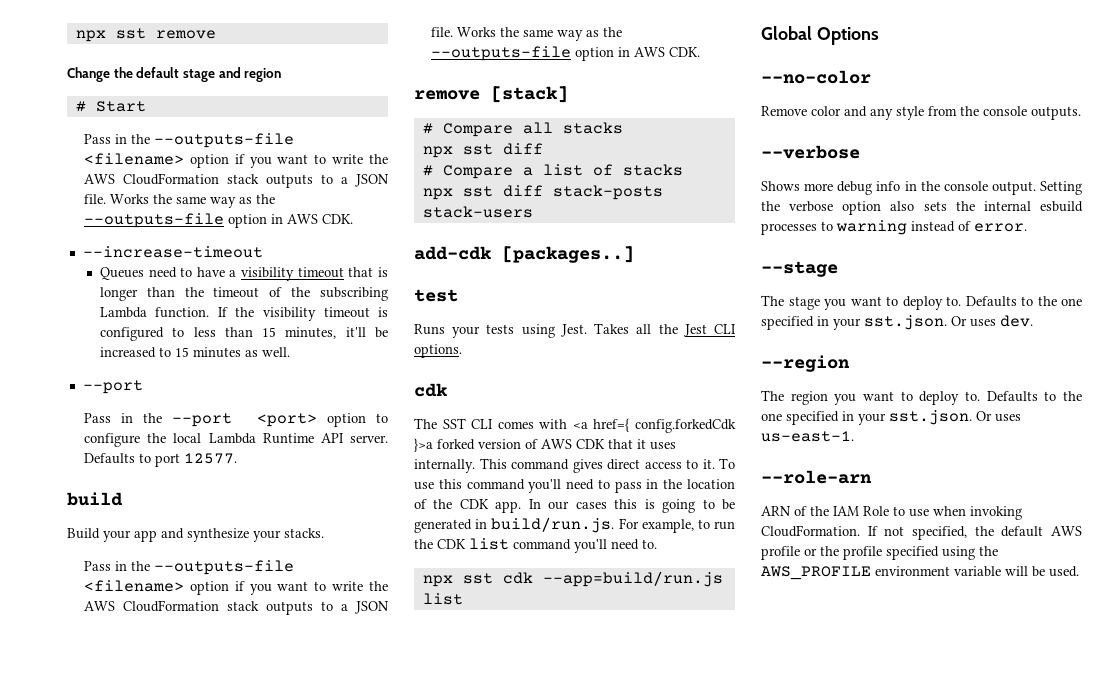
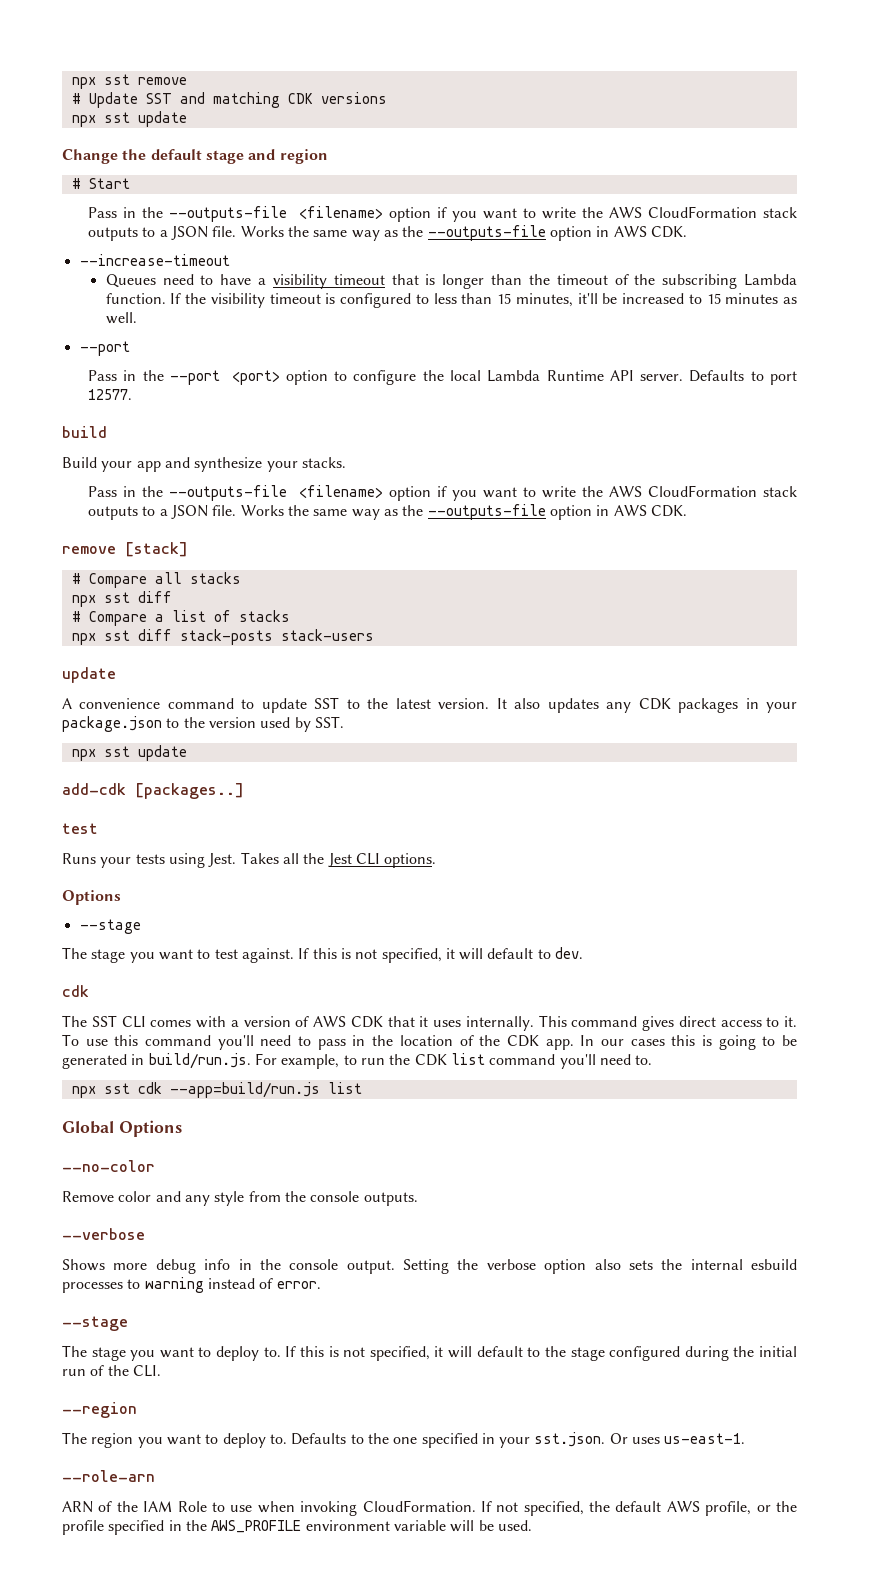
(216, 34) none -> [71,92,387,108] [71,111,187,127] // # Update SST and matching CDK versions // npx sst update
(533, 212) none -> [62,667,116,683] [62,697,798,713] [62,716,344,732] [71,745,187,761] // update // A convenience command to update SST to the latest version. It also updates any CDK packages in your package.json to the version used by SST. // npx sst update
(462, 351) none -> [62,890,121,905] [79,919,141,934] [62,947,584,963] // Options // --stage // The stage you want to test against. If this is not specified, it will default to dev.
[572,418,736,433] [414,438,475,452] <a href={ config.forkedCdk }>a forked -> [230,1020,239,1027] a
[965,296,1082,307] [761,315,1033,330] Defaults to the one specified in your sst.json. Or uses dev. -> [285,1346,797,1361] [62,1365,161,1377] If this is not specified, it will default to the stage configured during the initial run of the CLI.
[761,546,800,560] profile -> [705,1501,752,1516] profile,
[942,546,975,560] using -> [168,1520,182,1531] in

